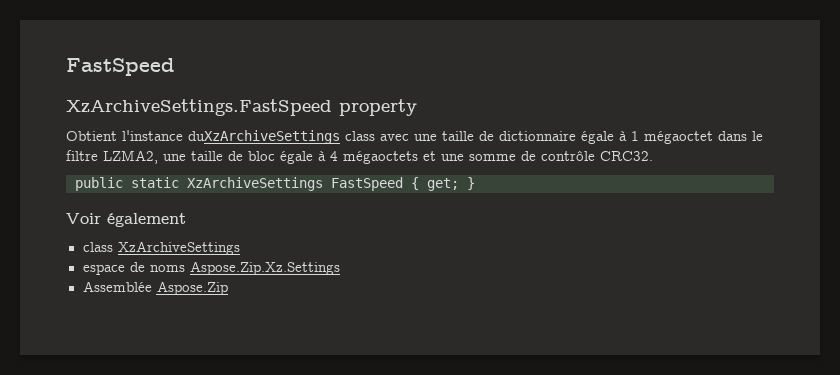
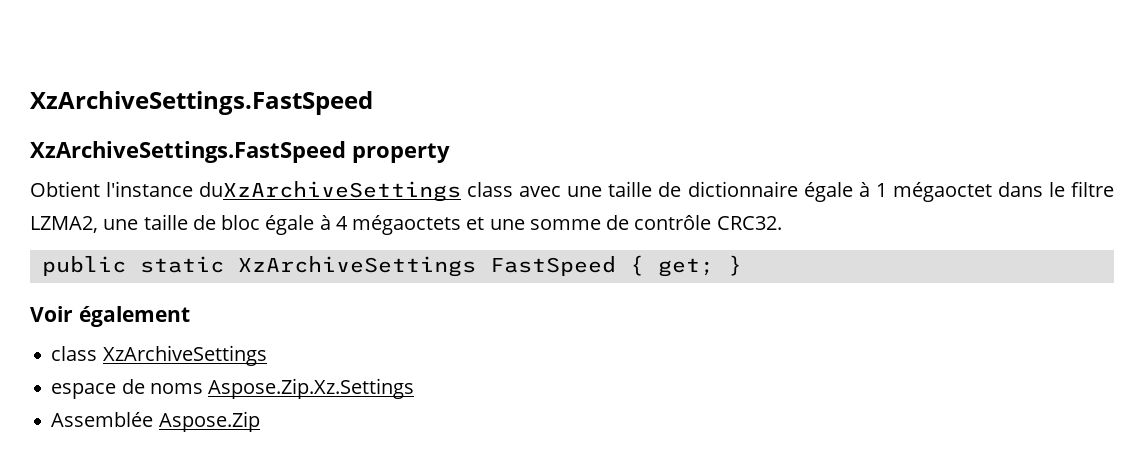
[66,58,175,76] FastSpeed -> [30,91,373,115] XzArchiveSettings.FastSpeed

